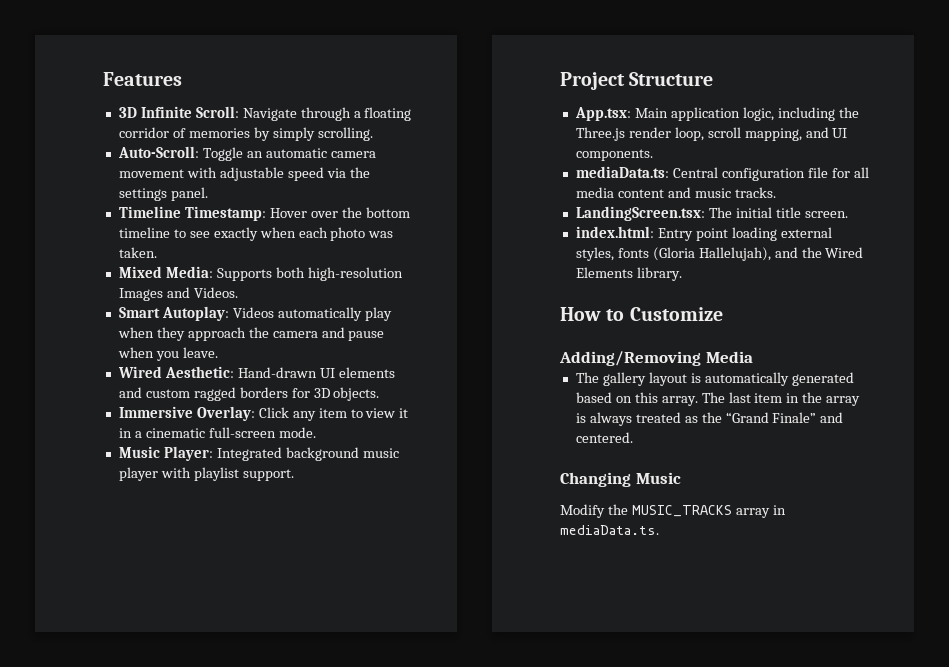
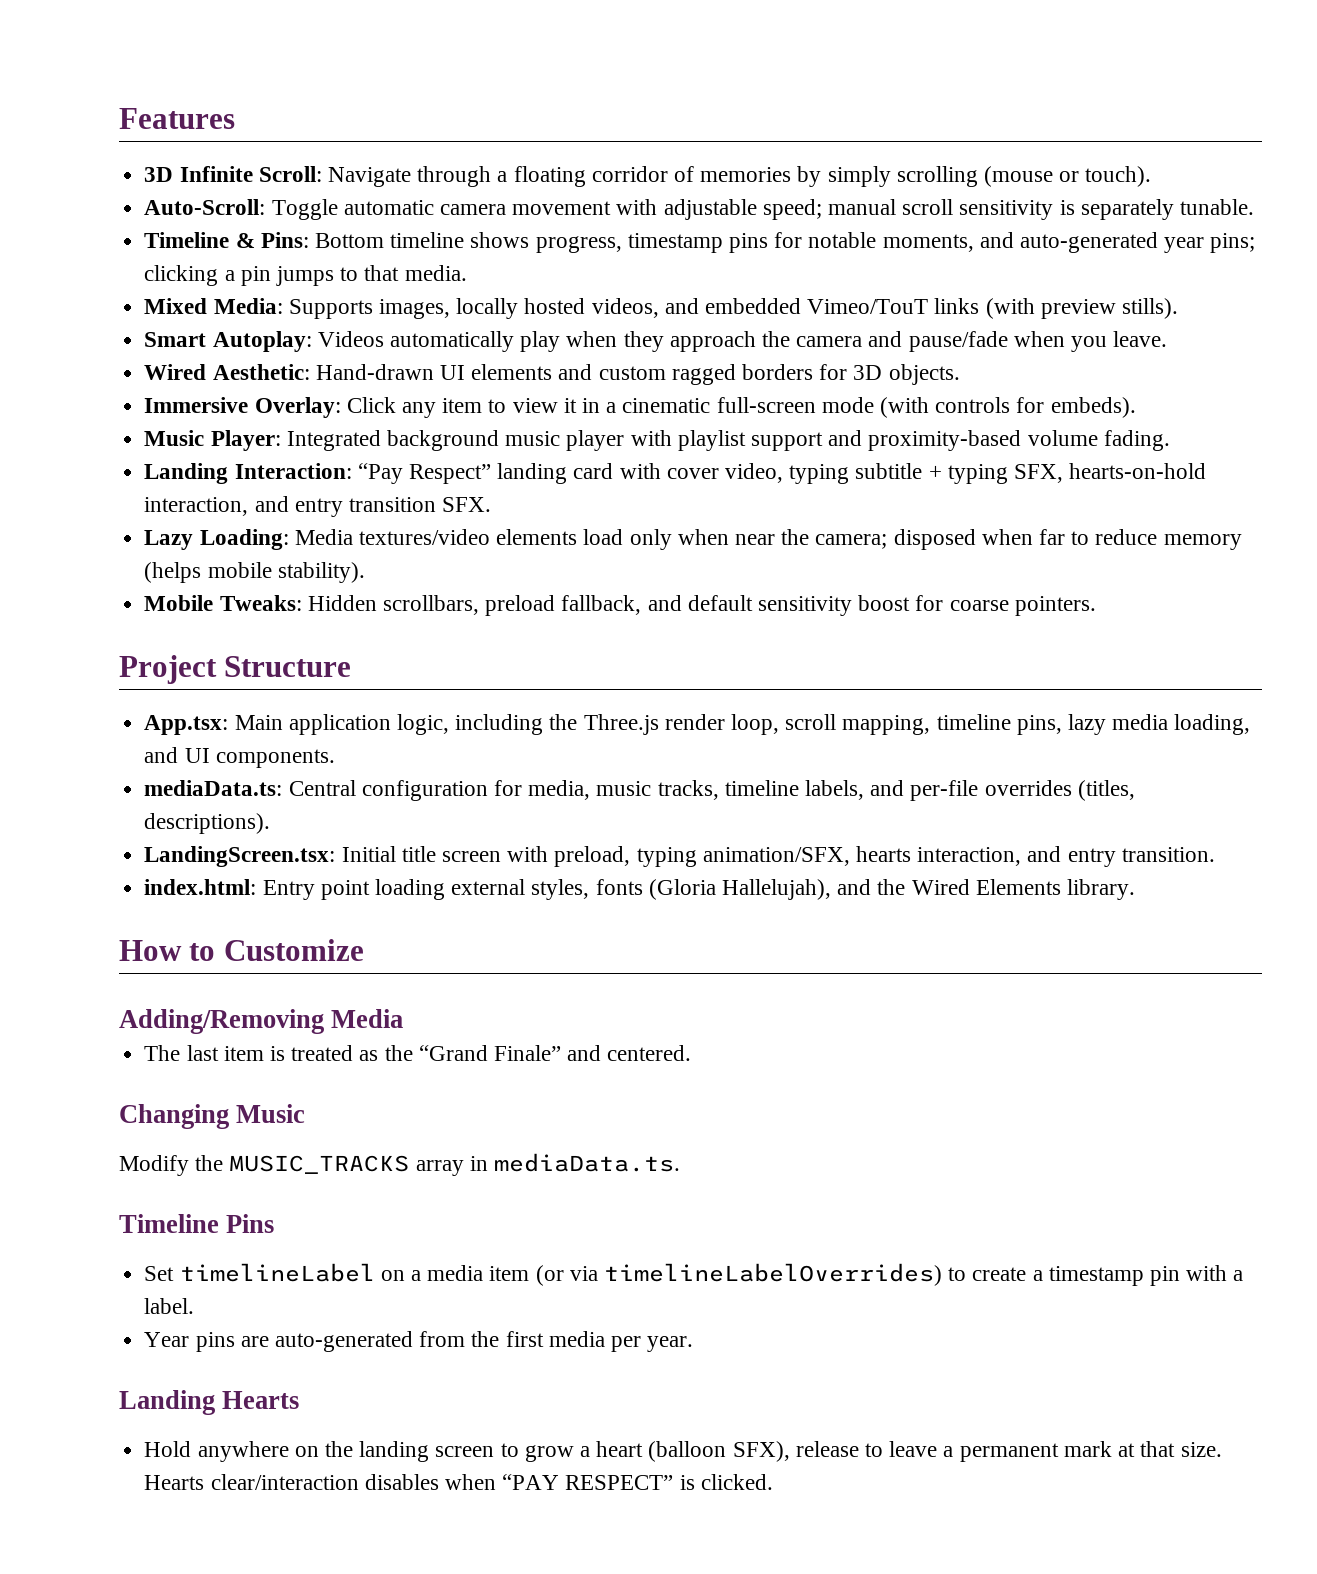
[317,127,373,141] scrolling. -> [896,166,1152,187] scrolling (mouse or touch).
[246,151,263,158] an -> (338, 209) none
[287,167,370,181] [118,187,208,201] [118,206,410,221] [118,227,394,241] [118,247,157,258] [118,266,403,281] [118,287,238,301] speed via the settings panel. // Timeline Timestamp: Hover over the bottom timeline to see exactly when each photo was taken. // Mixed Media: Supports both high-resolution Images and Videos. -> [762,199,1255,220] [144,232,1256,253] [144,265,467,286] [144,298,1179,319] speed; manual scroll sensitivity is separately tunable. // Timeline & Pins: Bottom timeline shows progress, timestamp pins for notable moments, and auto-generated year pins; clicking a pin jumps to that media. // Mixed Media: Supports images, locally hosted videos, and embedded Vimeo/TouT links (with preview stills).
[348,331,385,341] pause -> [908,331,1008,352] pause/fade
[278,427,316,438] mode. -> [821,397,1136,418] mode (with controls for embeds).
[242,469,294,481] support. -> [750,430,1170,451] [144,463,1207,484] [144,496,492,517] [144,529,1242,550] [144,562,365,583] [144,595,1096,616] support and proximity-based volume fading. // Landing Interaction: “Pay Respect” landing card with cover video, typing subtitle + typing SFX, hearts-on-hold interaction, and entry transition SFX. // Lazy Loading: Media textures/video elements load only when near the camera; disposed when far to reduce memory (helps mobile stability). // Mobile Tweaks: Hidden scrollbars, preload fallback, and default sensitivity boost for coarse pointers.
(802, 134) none -> [936,714,1251,735] timeline pins, lazy media loading,
[807,167,869,178] [575,187,776,198] [575,206,848,221] file for all media content and music tracks. // LandingScreen.tsx: The initial title screen. -> [493,780,1135,801] [144,813,271,834] [144,846,1215,867] for media, music tracks, timeline labels, and per-file overrides (titles, descriptions). // LandingScreen.tsx: Initial title screen with preload, typing animation/SFX, hearts interaction, and entry transition.
[602,372,854,386] [575,392,861,406] [575,412,632,426] gallery layout is automatically generated based on this array. The last item in the array is always -> [186,1045,285,1061] last item is
(659, 530) none -> [119,1214,275,1233] [144,1263,1244,1286] [144,1298,195,1314] [144,1331,694,1352] [119,1390,300,1415] [144,1441,1222,1462] [144,1474,773,1490] // Timeline Pins // Set timelineLabel on a media item (or via timelineLabelOverrides) to create a timestamp pin with a label. // Year pins are auto-generated from the first media per year. // Landing Hearts // Hold anywhere on the landing screen to grow a heart (balloon SFX), release to leave a permanent mark at that size. Hearts clear/interaction disables when “PAY RESPECT” is clicked.

